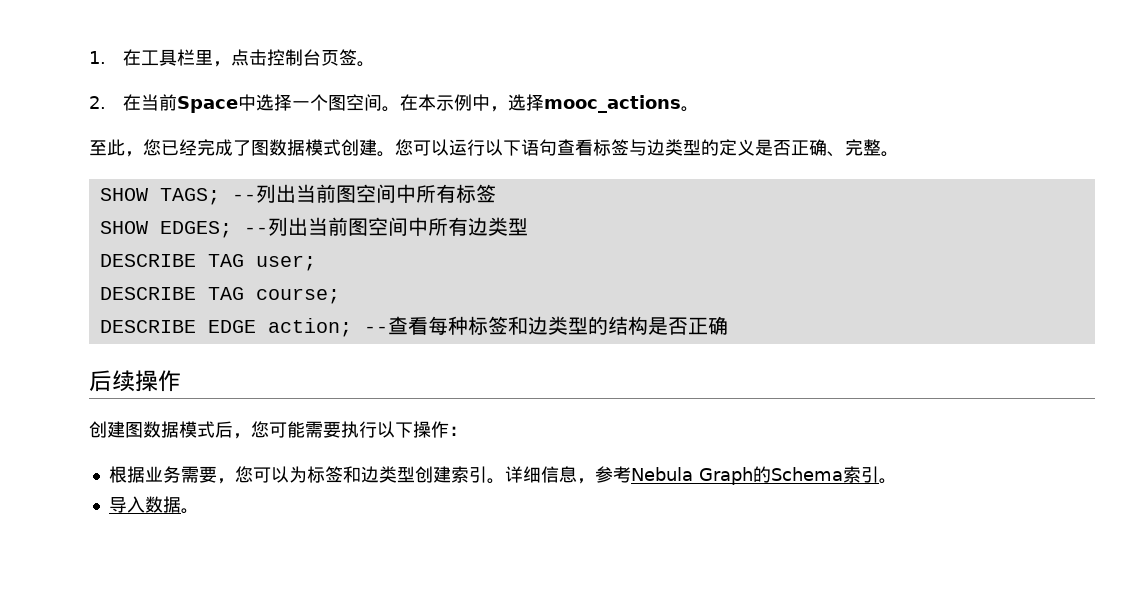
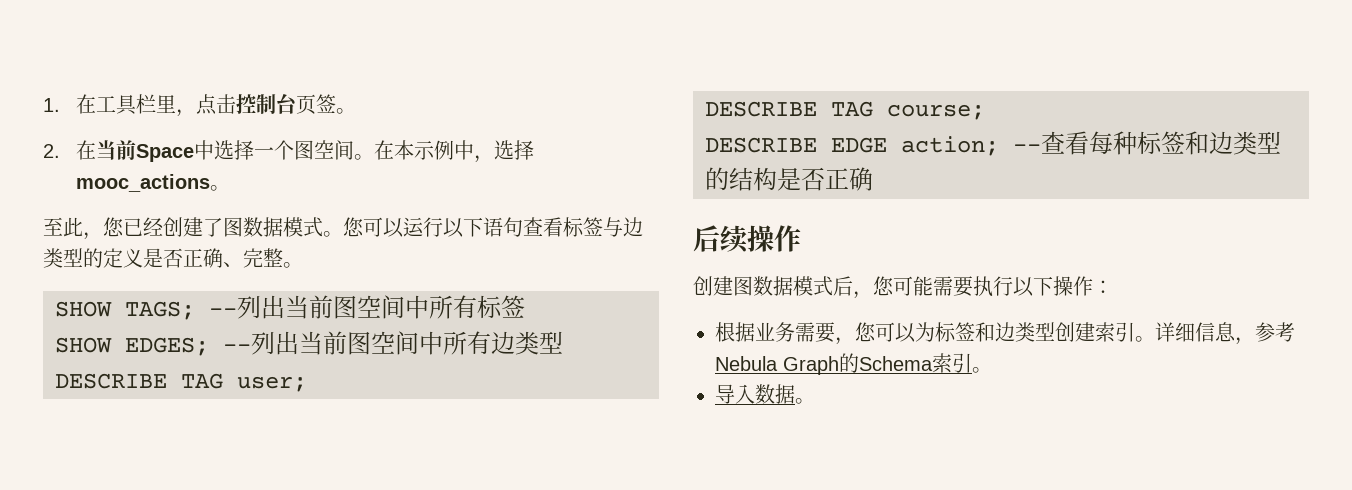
[197,139,233,156] 完成 -> [163,217,203,237] 创建
[341,139,377,156] 创建 -> (323, 227) none

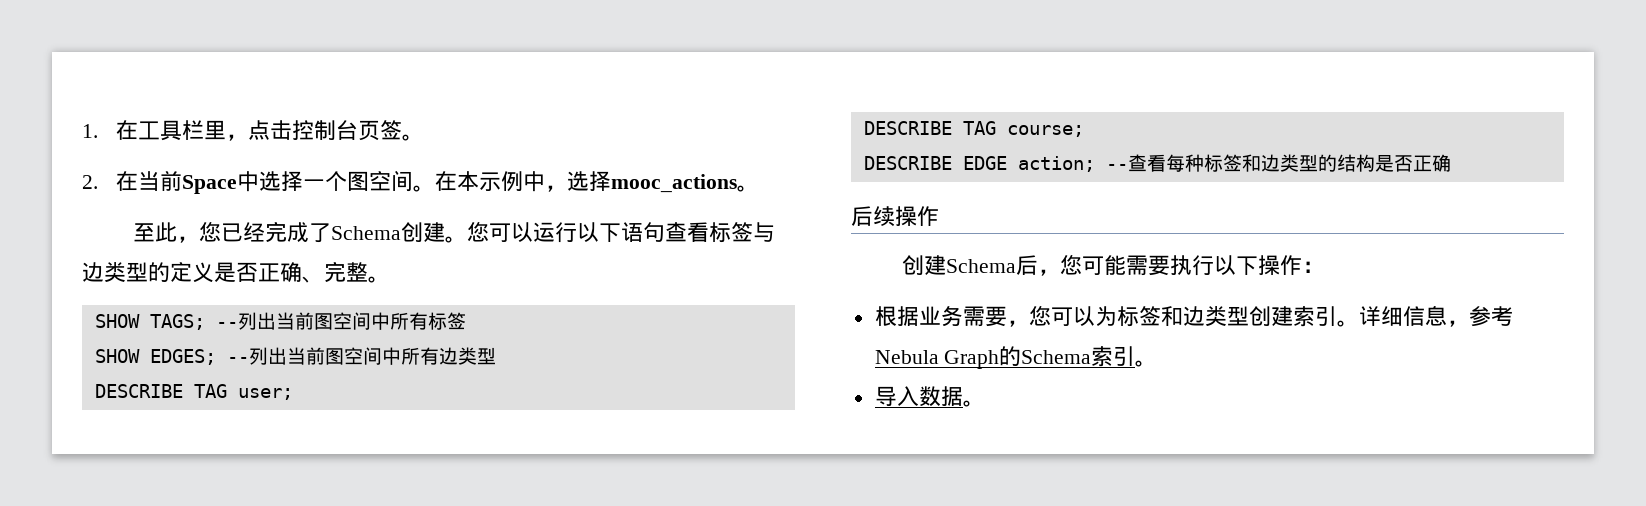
[163,217,323,237] 创建了图数据模式 -> [264,221,445,243] 完成了Schema创建
[733,276,833,296] 图数据模式 -> [945,259,1016,273] Schema

